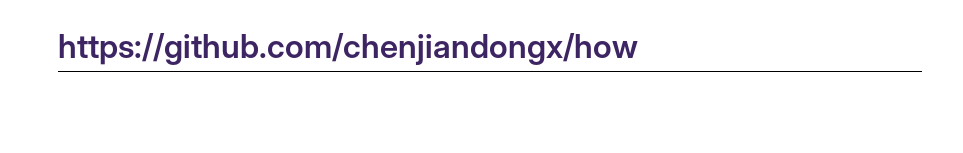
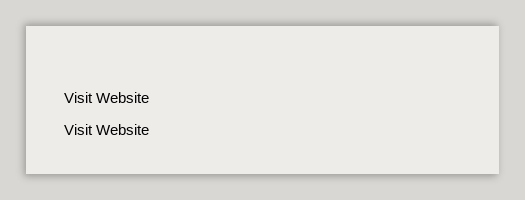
[58,33,638,65] https://github.com/chenjiandongx/how -> [64,92,150,103] [64,124,150,135] Visit Website // Visit Website

